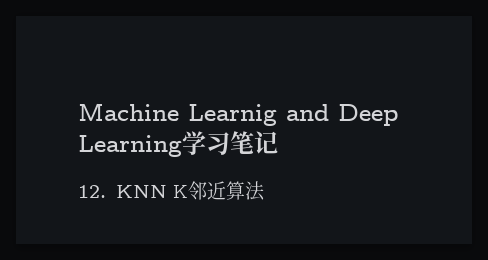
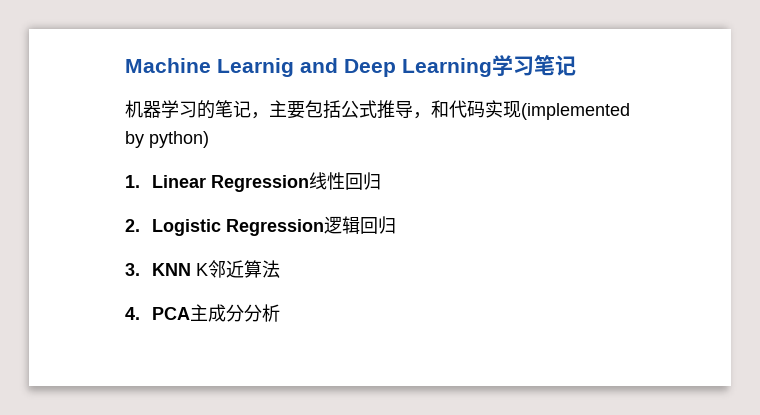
[78,185,106,198] 12. -> [125,100,630,120] [125,131,209,148] [125,172,382,192] [125,216,397,236] [125,263,140,276] 机器学习的笔记，主要包括公式推导，和代码实现(implemented by python) // 1. Linear Regression线性回归 // 2. Logistic Regression逻辑回归 // 3.
(265, 191) none -> [125,304,281,322] // 4. PCA主成分分析

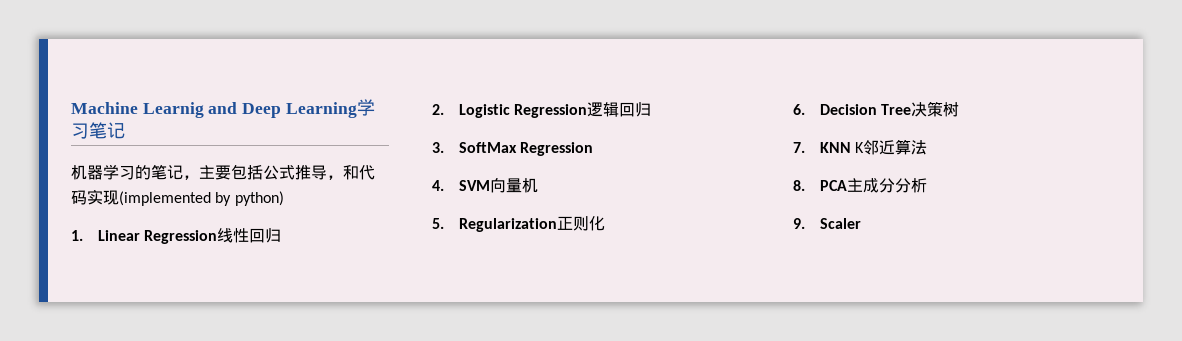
(140, 269) none -> [458,142,594,156] [432,178,538,193] [432,216,605,232] [793,101,960,117] [793,142,805,153] SoftMax Regression // 4. SVM向量机 // 5. Regularization正则化 // 6. Decision Tree决策树 // 7.
[125,307,140,320] 4. -> [793,180,805,191] 8.
(281, 313) none -> [793,218,861,229] // 9. Scaler

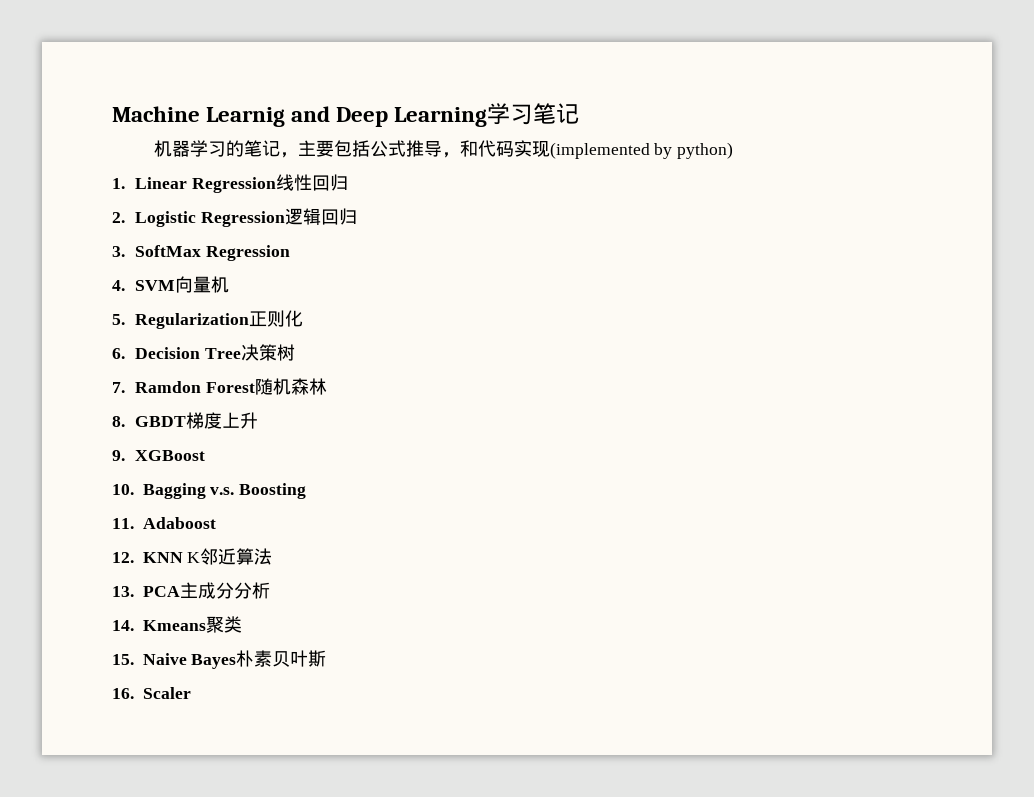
(805, 147) none -> [135,378,328,395] [112,412,259,429] [112,450,206,461] [112,483,307,499] [112,517,216,529] [112,552,134,563] Ramdon Forest随机森林 // 8. GBDT梯度上升 // 9. XGBoost // 10. Bagging v.s. Boosting // 11. Adaboost // 12.
[793,180,805,191] 8. -> [112,586,134,597] 13.
[793,218,805,229] 9. -> [112,616,242,633] [112,650,327,669] [112,688,134,699] 14. Kmeans聚类 // 15. Naive Bayes朴素贝叶斯 // 16.

